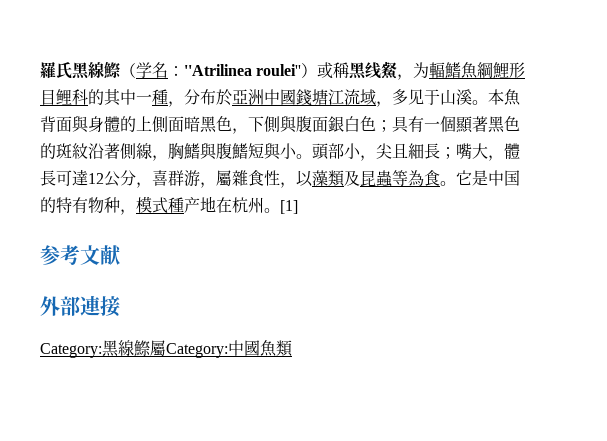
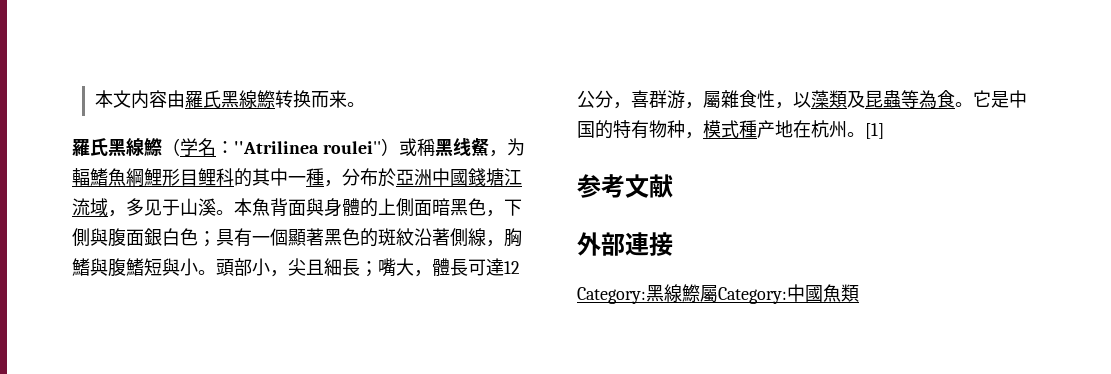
(40, 70) none -> [94,90,365,109] 本文内容由羅氏黑線鰶转换而来。 //

